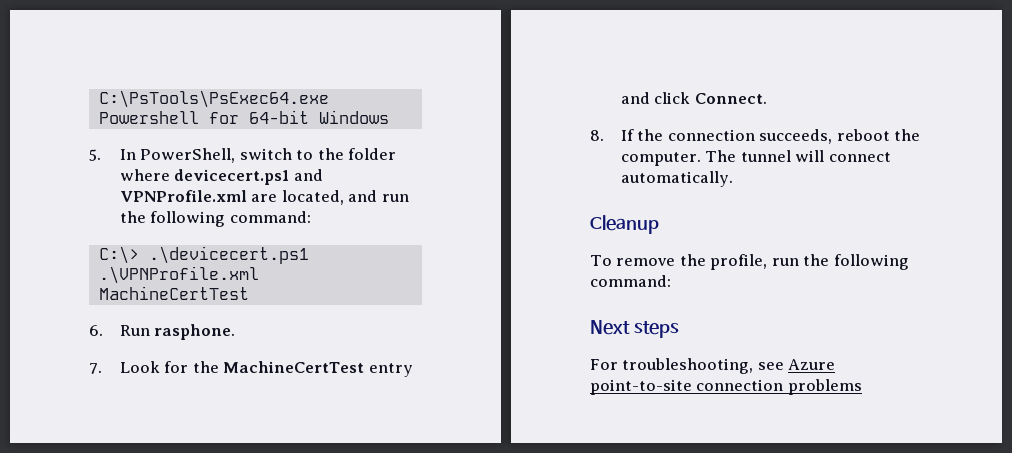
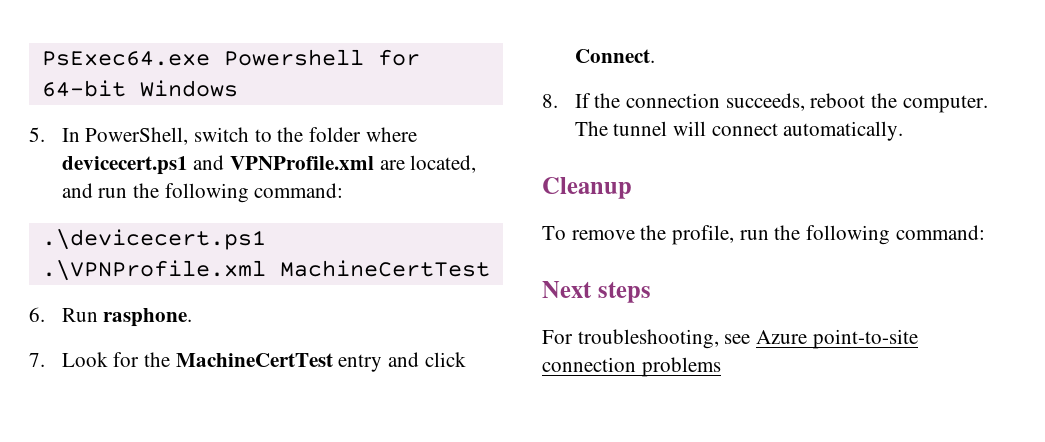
[98,90,329,108] C:\PsTools\PsExec64.exe -> [41,51,210,66] PsExec64.exe
[98,246,139,264] C:\> -> (344, 190) none

